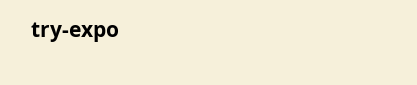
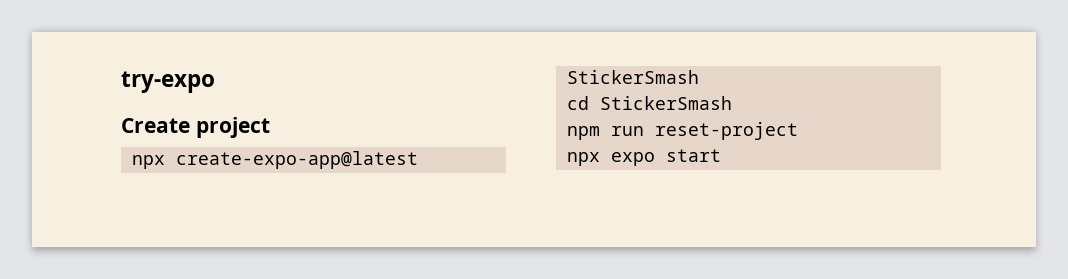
(119, 32) none -> [121,117,270,138] [131,151,418,169] [566,70,699,84] [566,96,732,110] [566,122,798,140] [566,149,721,166] // Create project // npx create-expo-app@latest StickerSmash // cd StickerSmash // npm run reset-project // npx expo start

